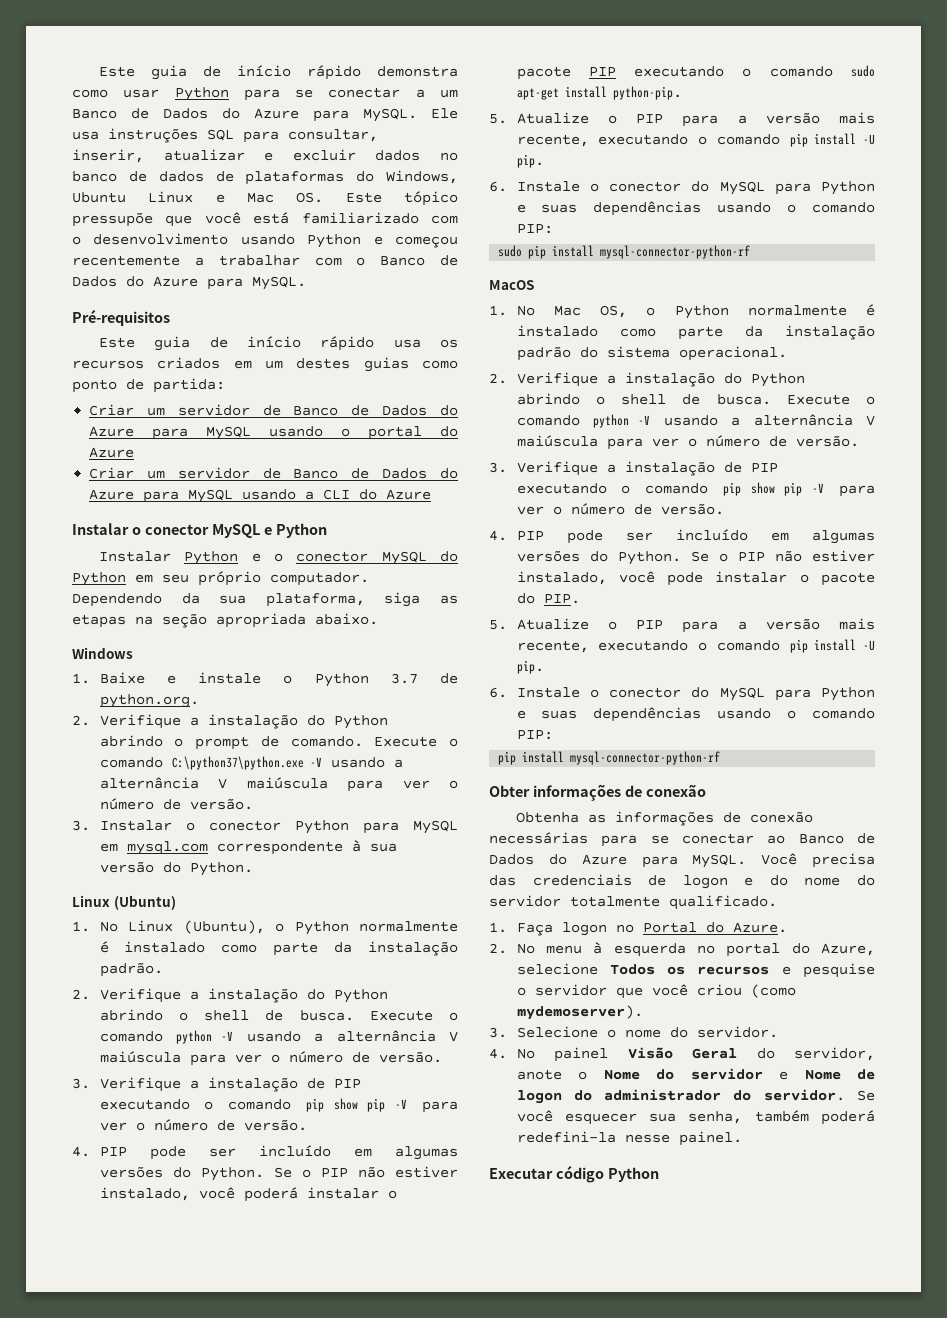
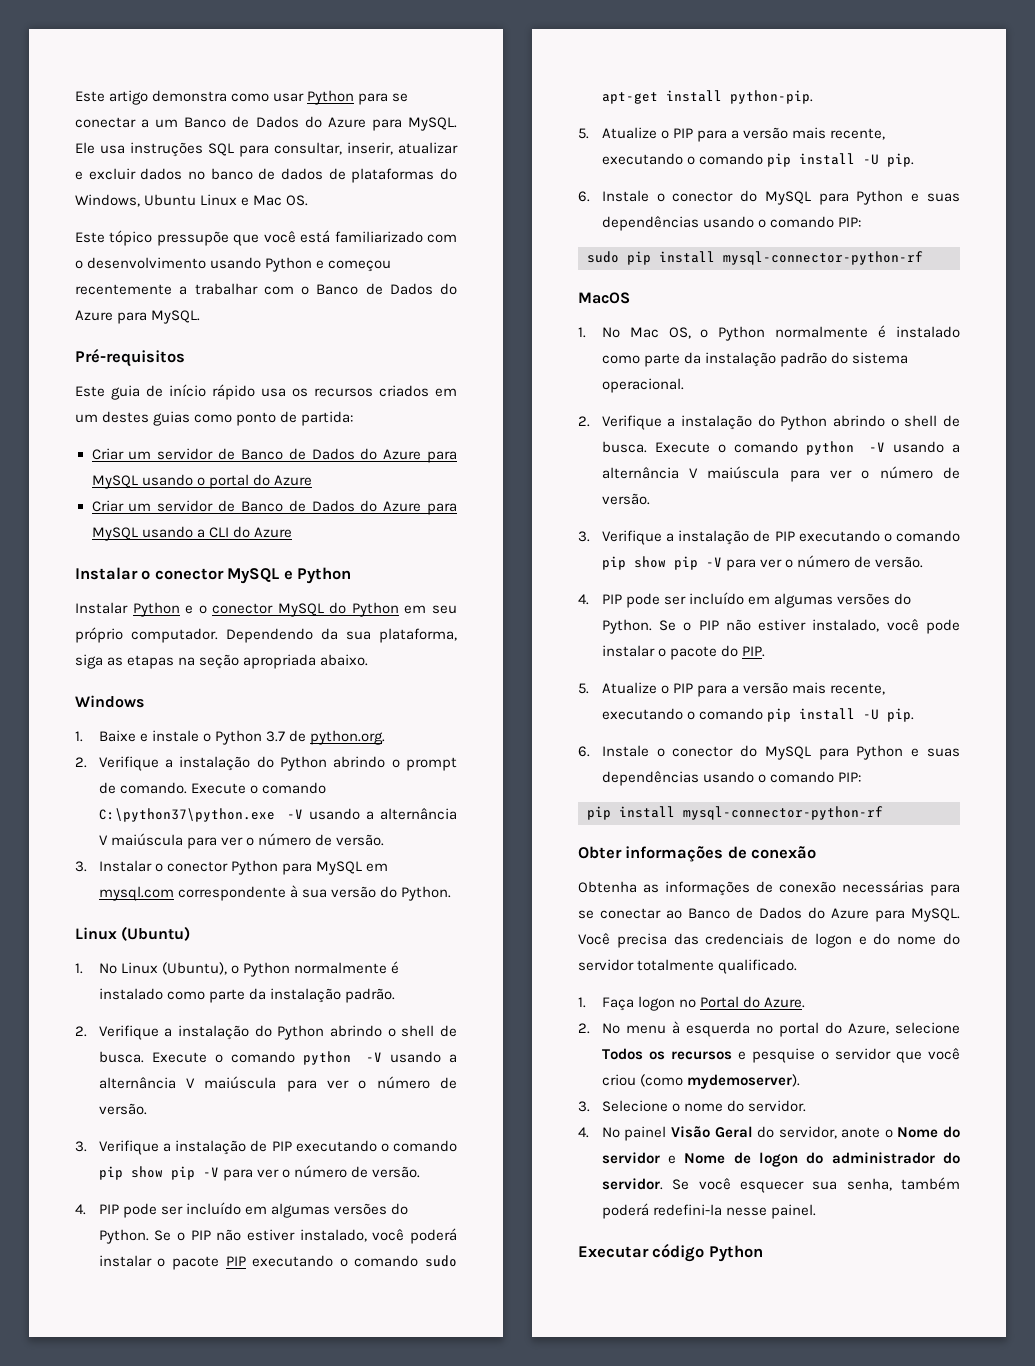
[98,65,361,80] Este guia de início rápido -> [75,90,149,105] Este artigo
(324, 197) none -> (309, 200) //

